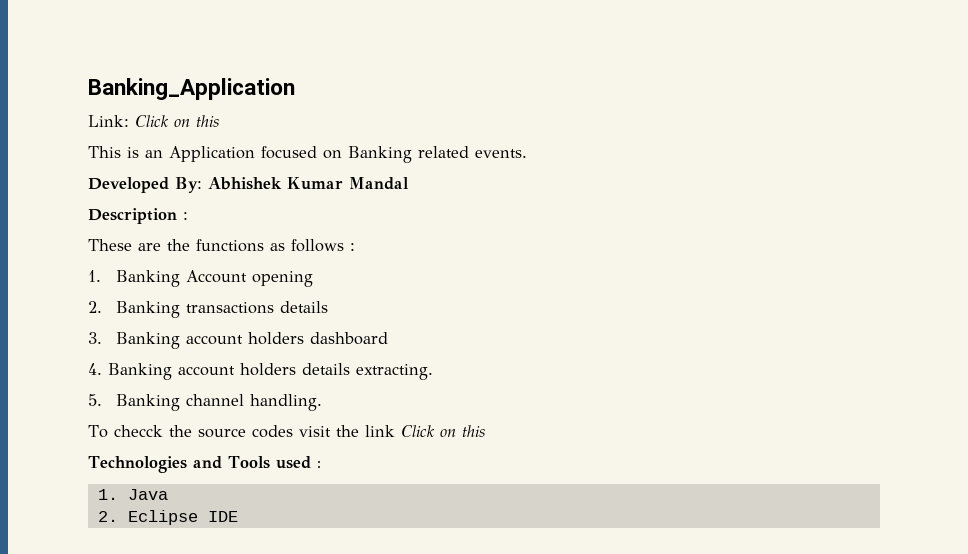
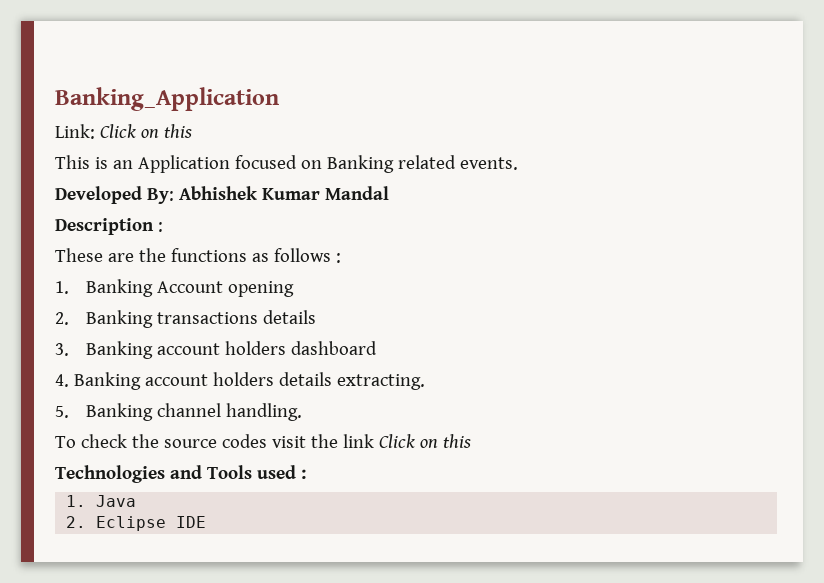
[113,425,163,437] checck -> [80,434,127,448] check

